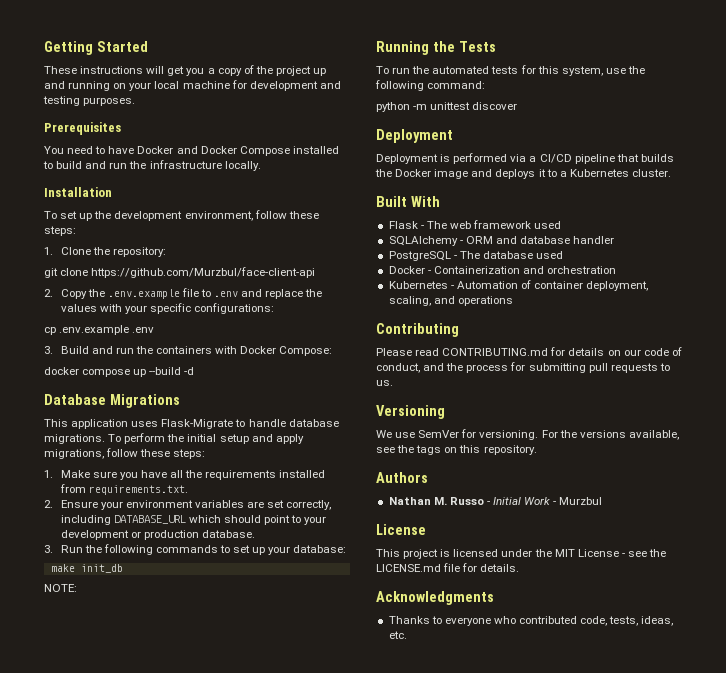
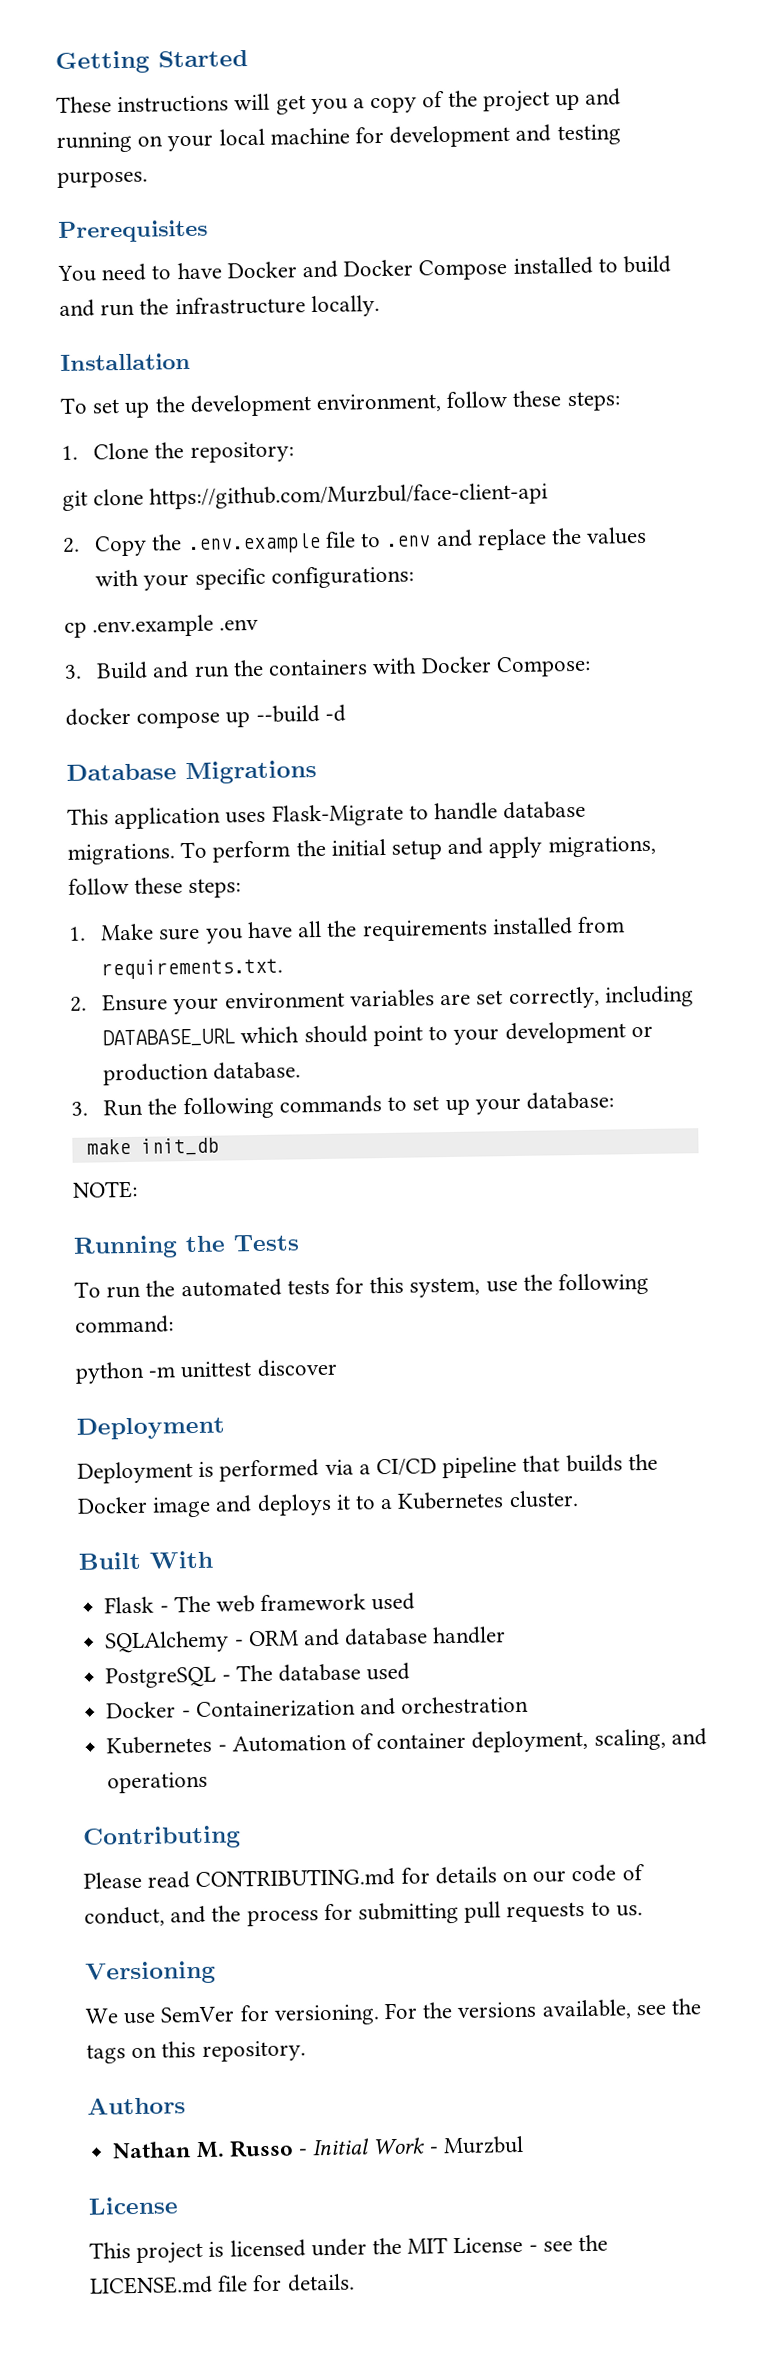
[376,591,494,605] [388,616,674,626] [388,631,407,639] // Acknowledgments // Thanks to everyone who contributed code, tests, ideas, etc. -> (355, 2282) none

